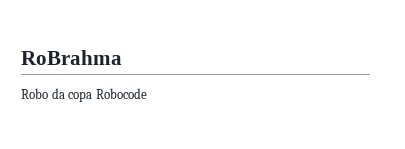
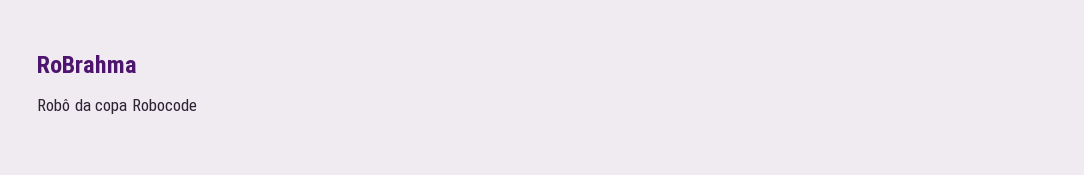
[21,88,48,99] Robo -> [37,99,70,111] Robô

